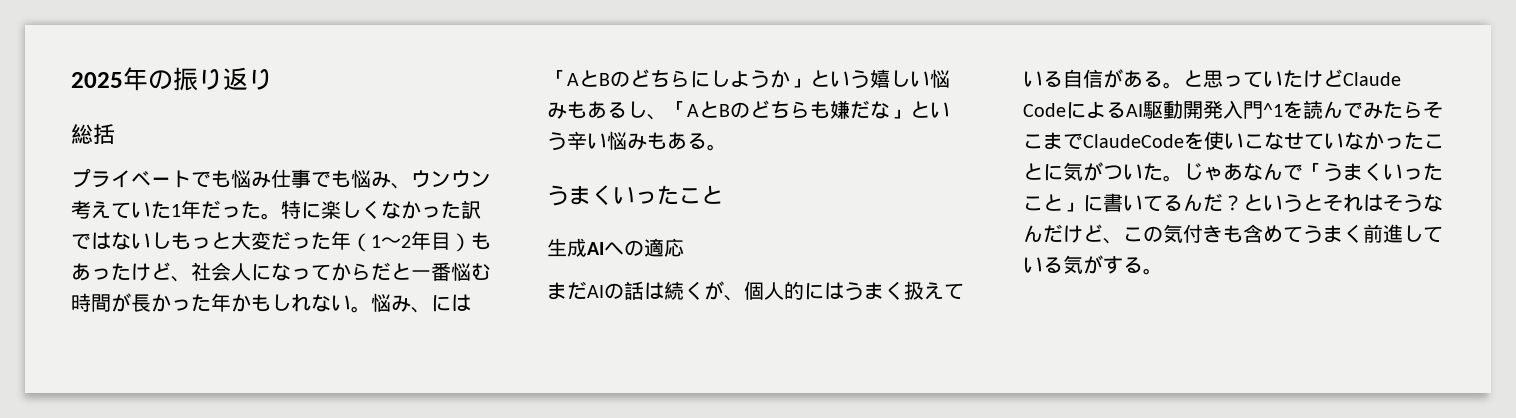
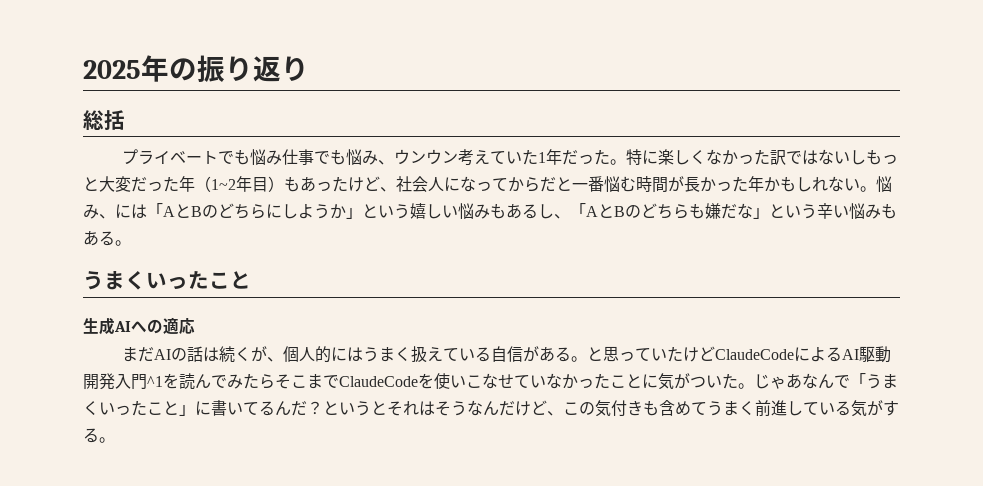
[371,235,411,248] 1〜2 -> [211,179,236,190] 1~2
[1343,72,1401,86] [1023,103,1066,117] Claude Code -> [715,349,795,360] ClaudeCode

